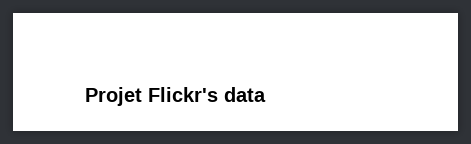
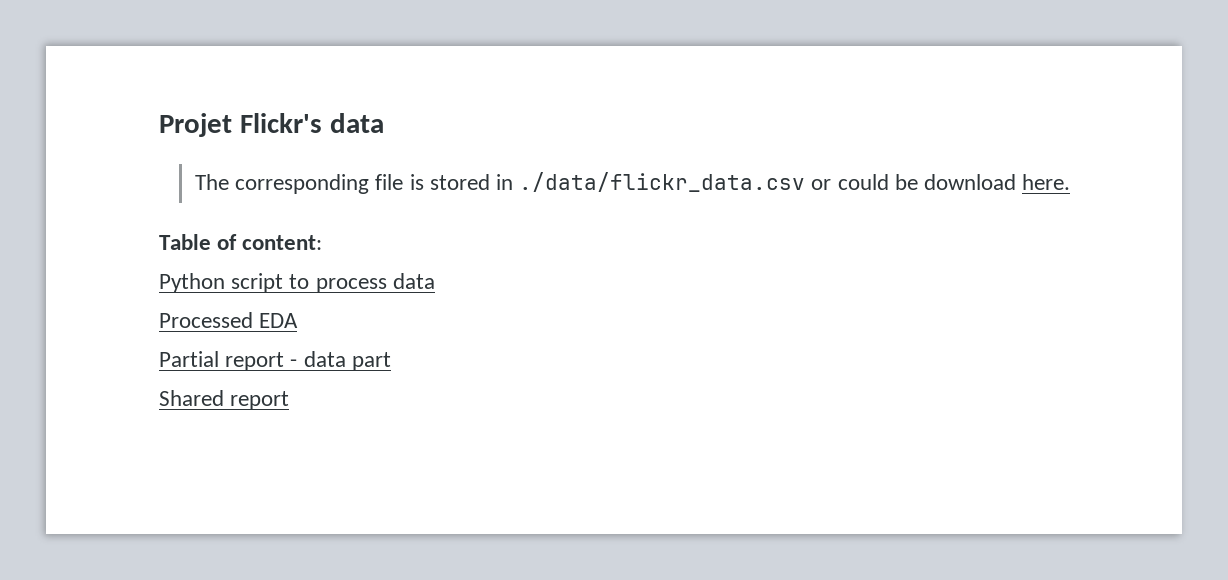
(266, 94) none -> [194,172,1071,194] [159,234,323,250] [159,273,435,293] [159,312,299,328] [159,351,391,371] [159,390,290,410] // The corresponding file is stored in ./data/flickr_data.csv or could be download here. // Table of content: // Python script to process data // Processed EDA // Partial report - data part // Shared report

